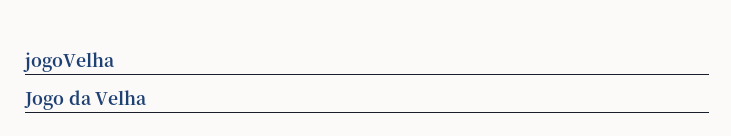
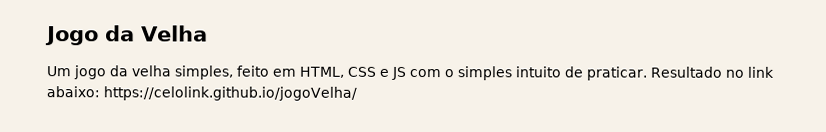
[23,52,115,72] jogoVelha // -> (45, 36) none
(148, 97) none -> [46,65,774,81] [46,86,357,101] // Um jogo da velha simples, feito em HTML, CSS e JS com o simples intuito de praticar. Resultado no link abaixo: https://celolink.github.io/jogoVelha/

